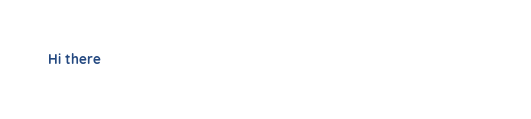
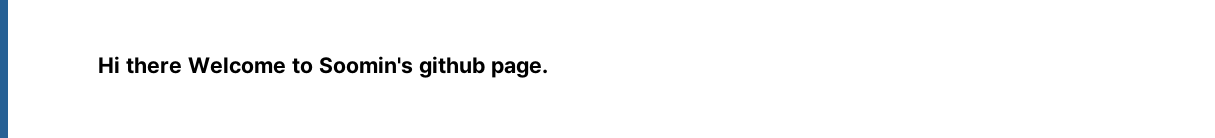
(101, 58) none -> [187,56,548,78] Welcome to Soomin's github page.

